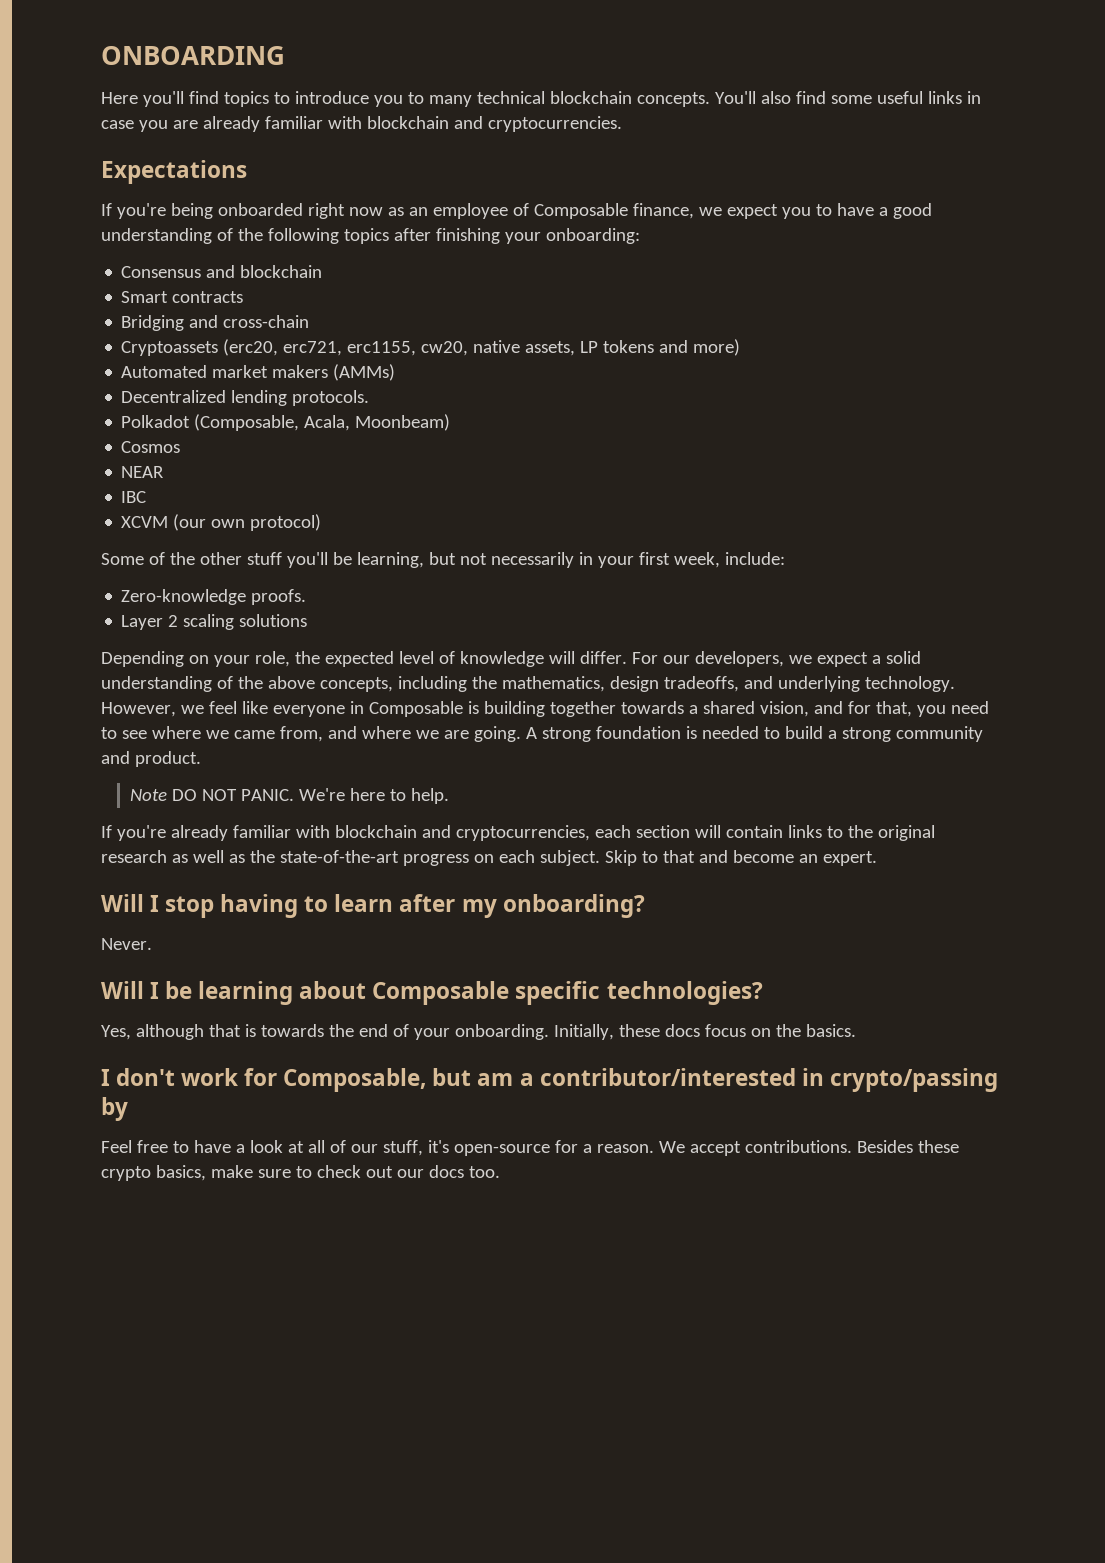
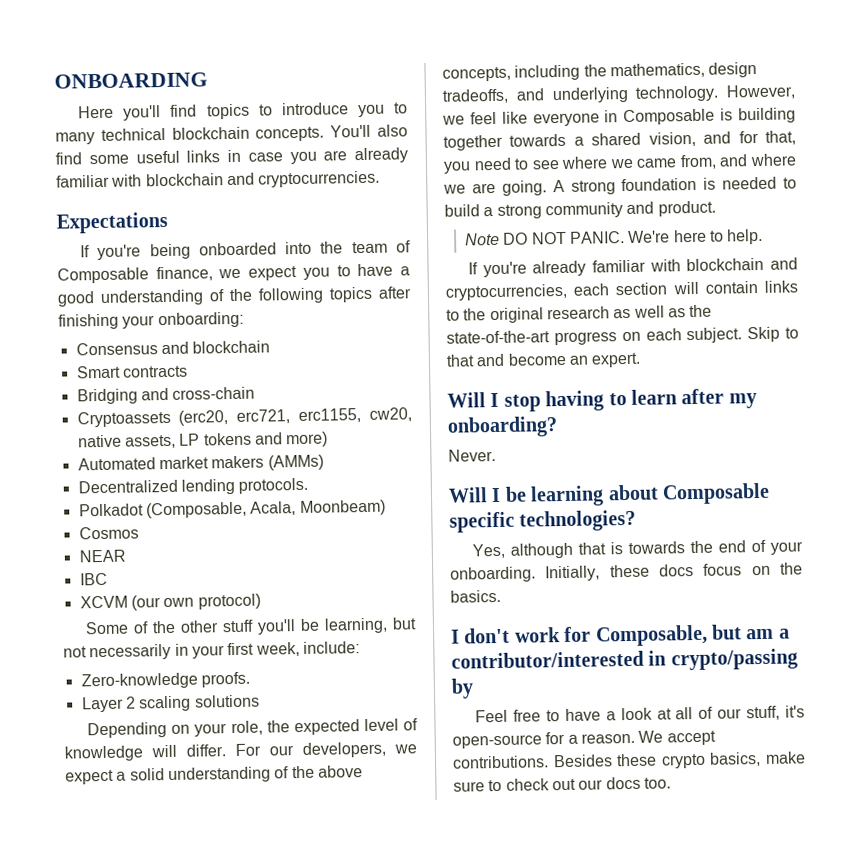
[307,203,508,219] right now as an employee -> [285,241,388,255] into the team

